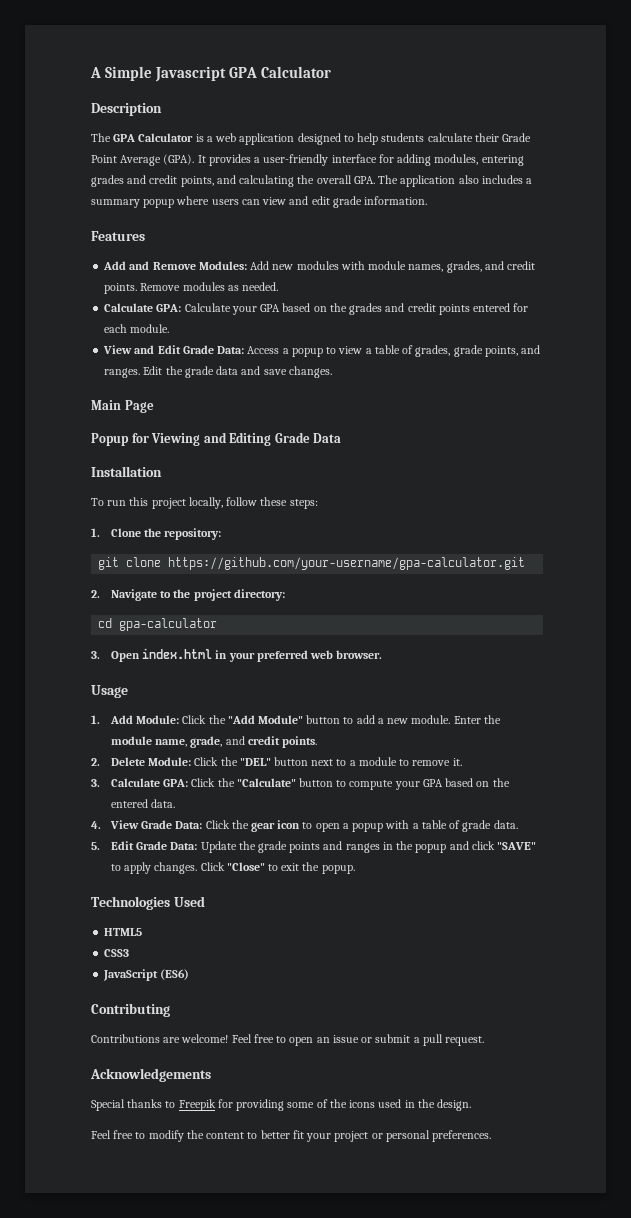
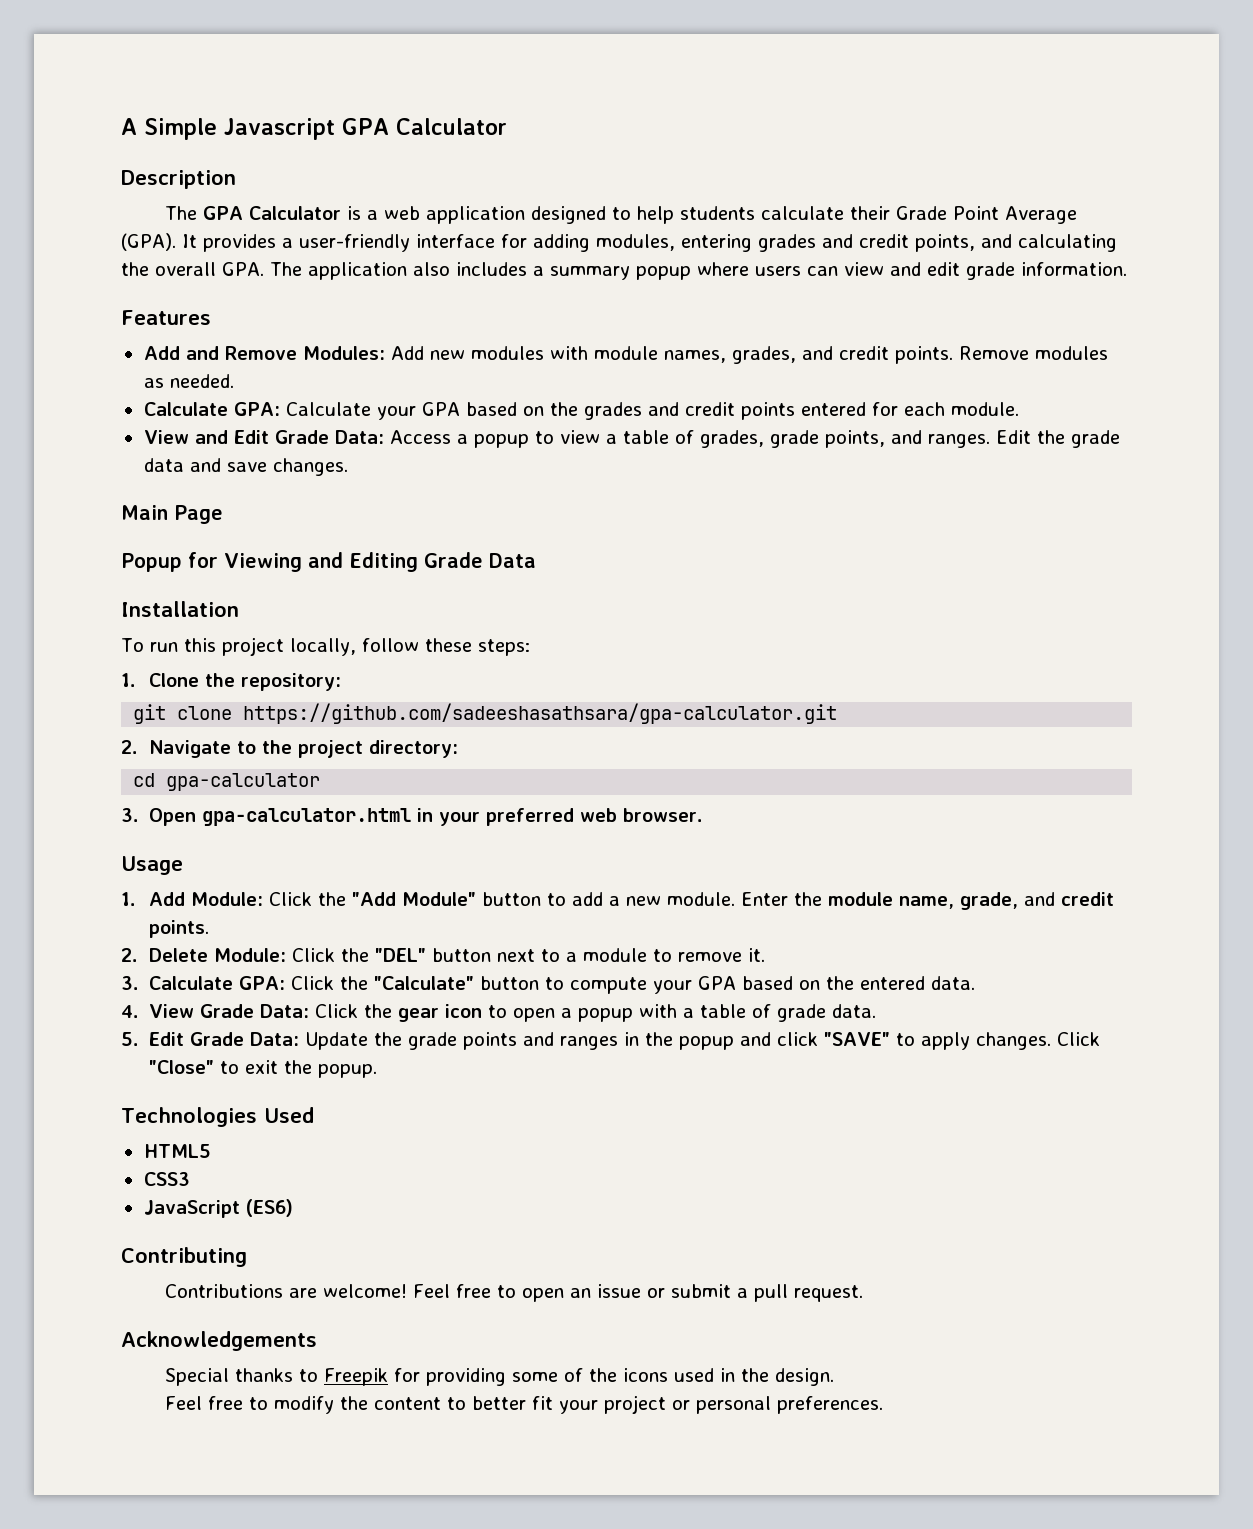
[168,557,526,570] https://github.com/your-username/gpa-calculator.git -> [243,703,838,724] https://github.com/sadeeshasathsara/gpa-calculator.git
[142,648,213,659] index.html -> [202,808,412,826] gpa-calculator.html

